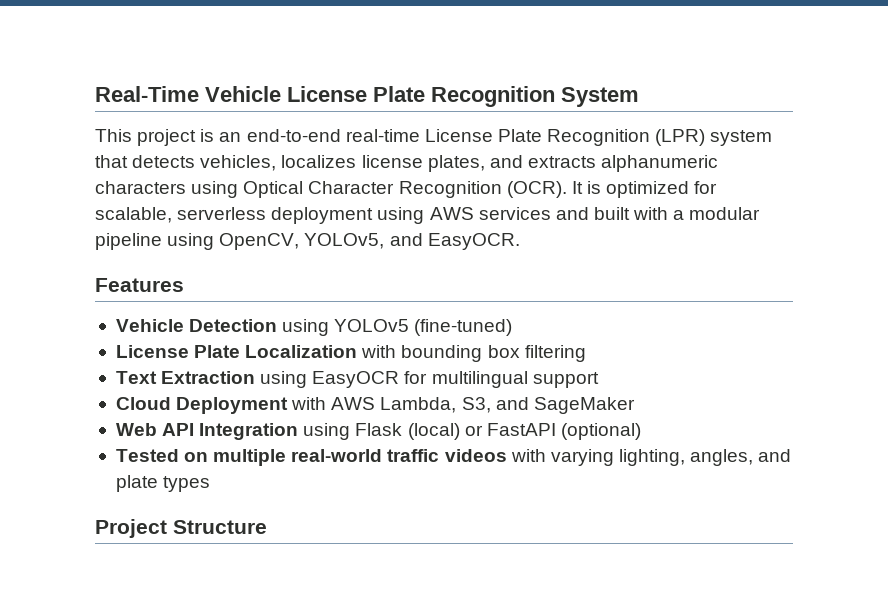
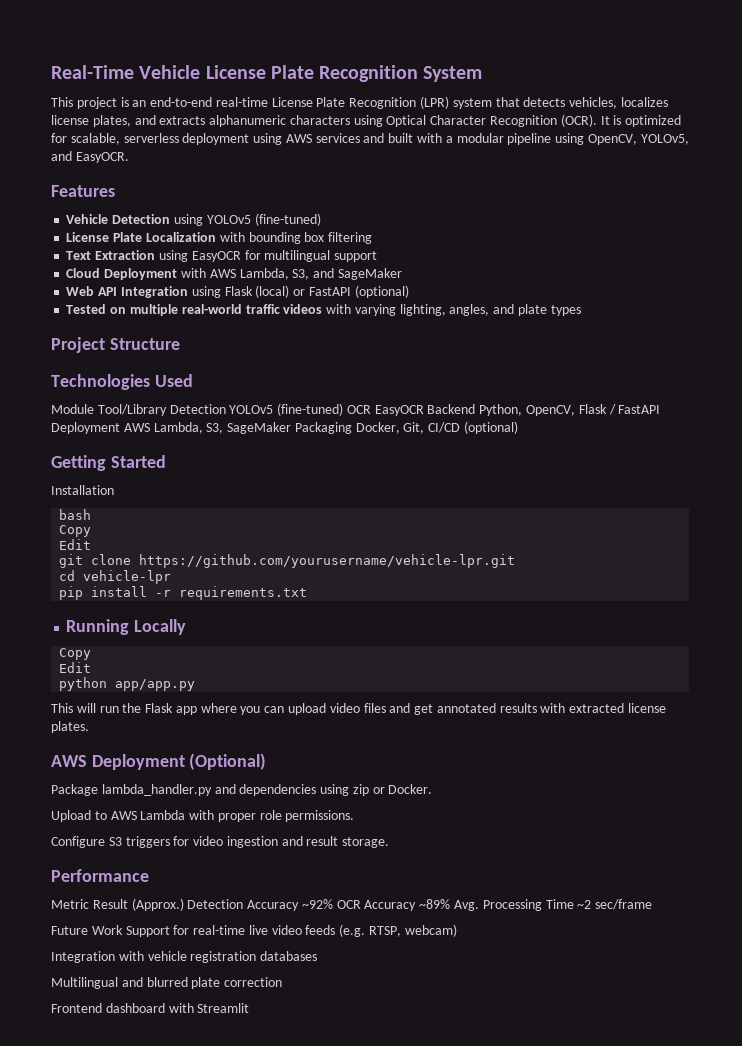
(267, 527) none -> [51,374,193,390] [51,403,661,416] [51,421,519,434] [51,455,166,471] [51,485,114,495] [59,509,92,520] [59,525,92,537] [59,539,92,550] [59,554,516,568] [59,570,172,584] [59,586,308,600] [66,619,187,635] [59,648,92,660] [59,662,92,673] [59,677,196,691] [51,703,667,715] [51,721,89,733] [51,753,267,770] [51,784,433,796] [51,810,355,822] [51,836,390,848] [51,869,149,882] [51,898,653,911] [51,924,457,937] [51,951,318,963] [51,977,283,989] [51,1003,250,1013] // Technologies Used // Module Tool/Library Detection YOLOv5 (fine-tuned) OCR EasyOCR Backend Python, OpenCV, Flask / FastAPI Deployment AWS Lambda, S3, SageMaker Packaging Docker, Git, CI/CD (optional) // Getting Started // Installation // bash // Copy // Edit // git clone https://github.com/yourusername/vehicle-lpr.git // cd vehicle-lpr // pip install -r requirements.txt // Running Locally // Copy // Edit // python app/app.py // This will run the Flask app where you can upload video files and get annotated results with extracted license plates. // AWS Deployment (Optional) // Package lambda_handler.py and dependencies using zip or Docker. // Upload to AWS Lambda with proper role permissions. // Configure S3 triggers for video ingestion and result storage. // Performance // Metric Result (Approx.) Detection Accuracy ~92% OCR Accuracy ~89% Avg. Processing Time ~2 sec/frame // Future Work Support for real-time live video feeds (e.g. RTSP, webcam) // Integration with vehicle registration databases // Multilingual and blurred plate correction // Frontend dashboard with Streamlit

